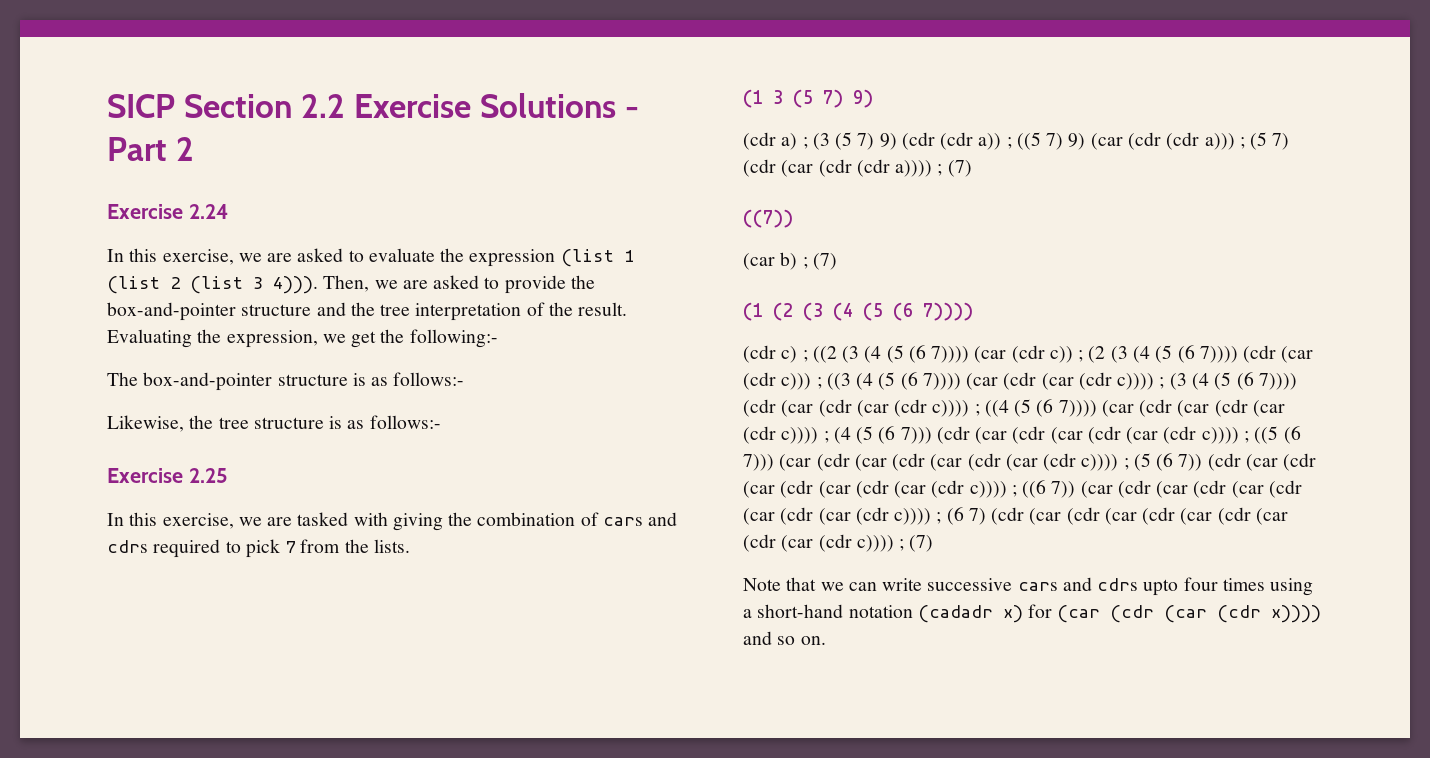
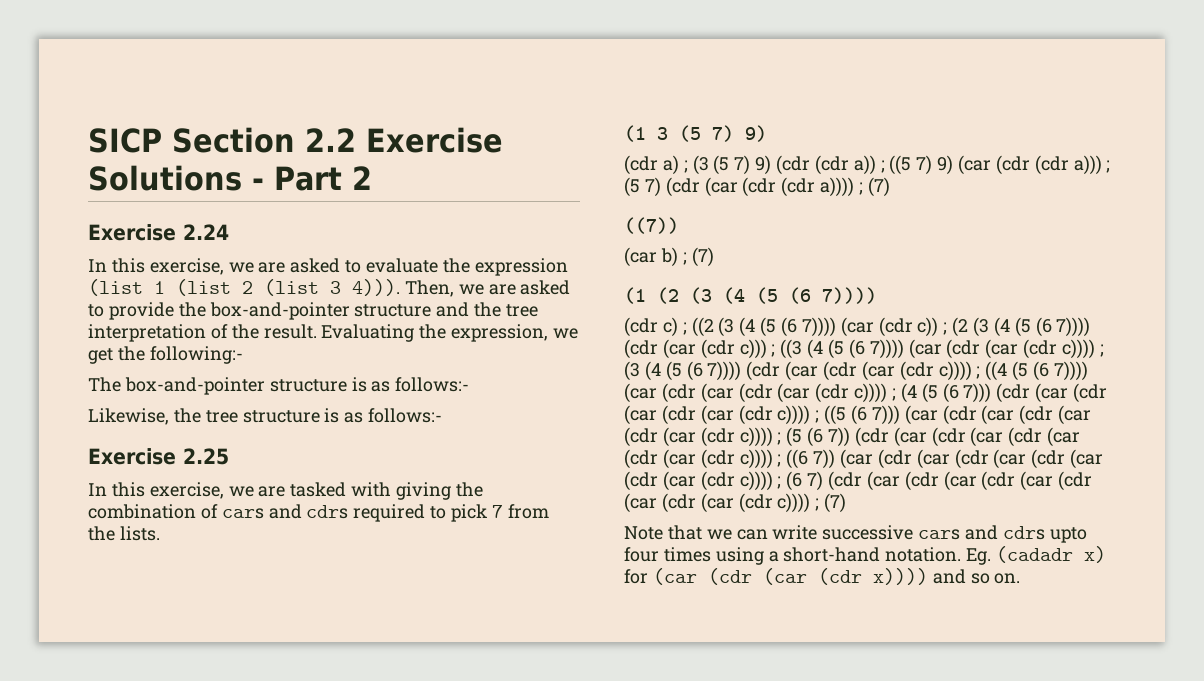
[848,605,913,618] notation -> [885,547,992,565] notation. Eg.

